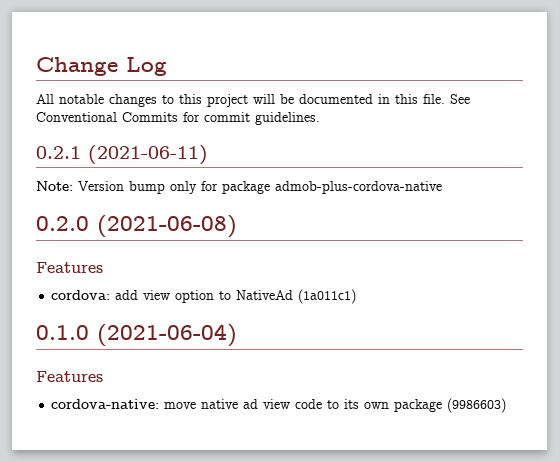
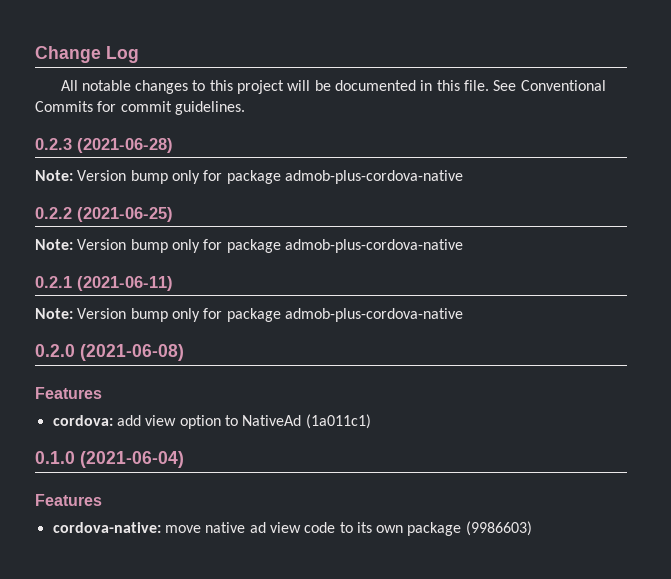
(320, 118) none -> [35,138,173,153] [35,170,463,184] [35,207,173,222] [35,239,463,253] // 0.2.3 (2021-06-28) // Note: Version bump only for package admob-plus-cordova-native // 0.2.2 (2021-06-25) // Note: Version bump only for package admob-plus-cordova-native

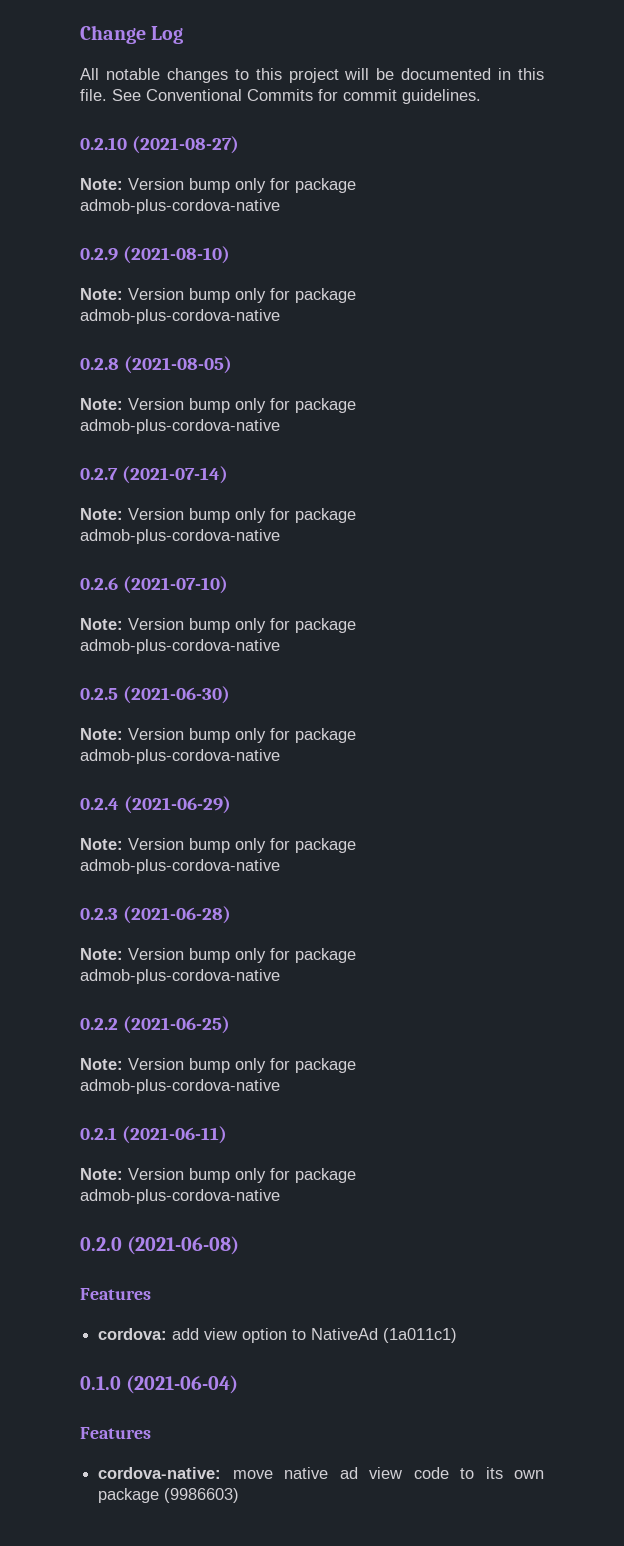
(245, 108) none -> [80,136,239,154] [80,178,356,193] [80,199,280,214] [80,246,230,264] [80,288,356,303] [80,309,280,324] [80,356,232,374] [80,398,356,413] [80,419,280,434] [80,466,228,484] [80,508,356,523] [80,529,280,544] [80,576,228,594] [80,618,356,633] [80,639,280,654] [80,686,230,704] [80,728,356,743] [80,749,280,764] [80,796,231,814] [80,838,356,853] [80,859,280,874] // 0.2.10 (2021-08-27) // Note: Version bump only for package admob-plus-cordova-native // 0.2.9 (2021-08-10) // Note: Version bump only for package admob-plus-cordova-native // 0.2.8 (2021-08-05) // Note: Version bump only for package admob-plus-cordova-native // 0.2.7 (2021-07-14) // Note: Version bump only for package admob-plus-cordova-native // 0.2.6 (2021-07-10) // Note: Version bump only for package admob-plus-cordova-native // 0.2.5 (2021-06-30) // Note: Version bump only for package admob-plus-cordova-native // 0.2.4 (2021-06-29) // Note: Version bump only for package admob-plus-cordova-native

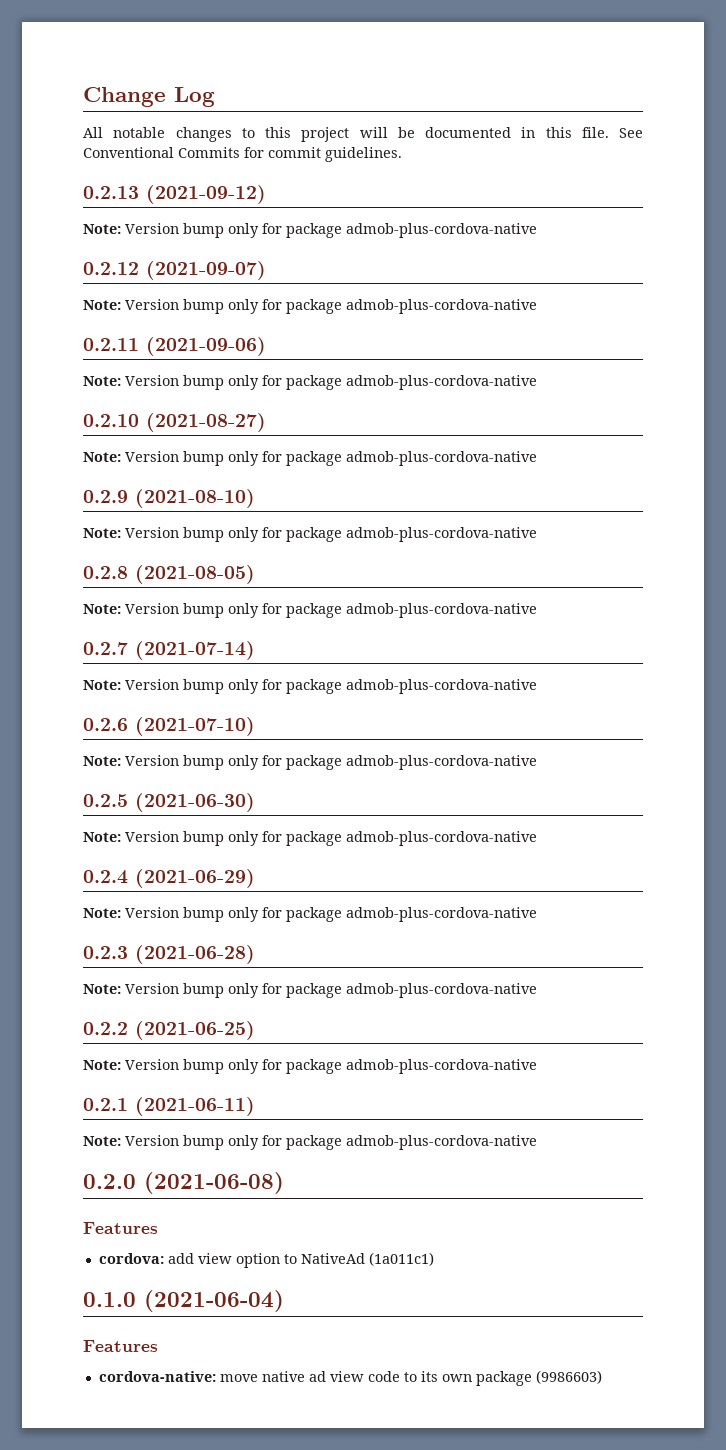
(481, 96) none -> [83,185,266,204] [83,223,537,238] [83,261,266,280] [83,299,537,314] [83,337,266,356] [83,375,537,390] // 0.2.13 (2021-09-12) // Note: Version bump only for package admob-plus-cordova-native // 0.2.12 (2021-09-07) // Note: Version bump only for package admob-plus-cordova-native // 0.2.11 (2021-09-06) // Note: Version bump only for package admob-plus-cordova-native

